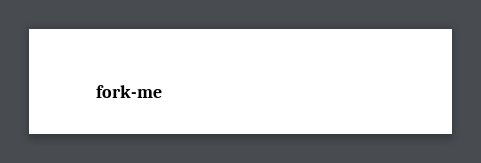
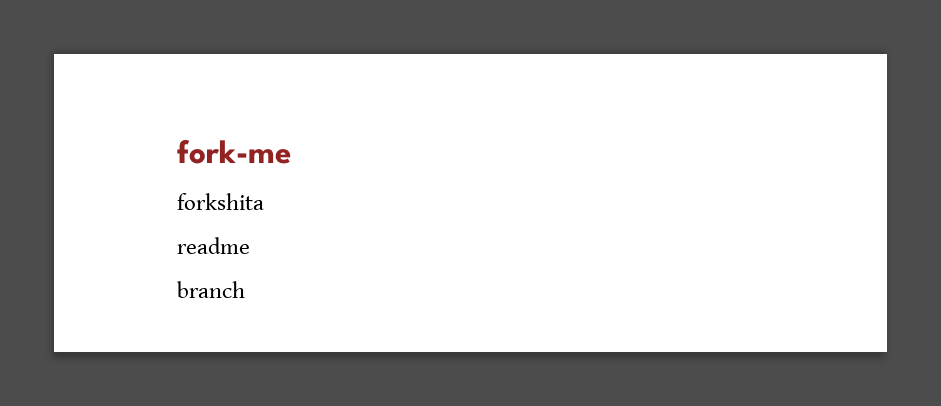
(162, 91) none -> [177,193,264,210] [177,237,250,254] [177,281,245,298] // forkshita // readme // branch

